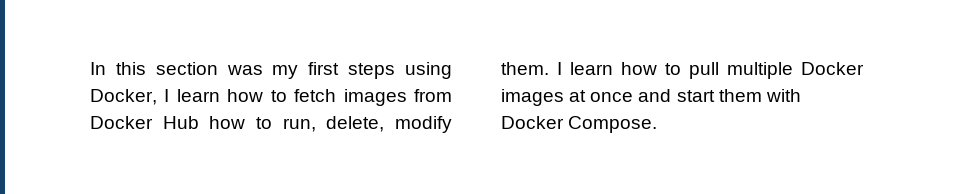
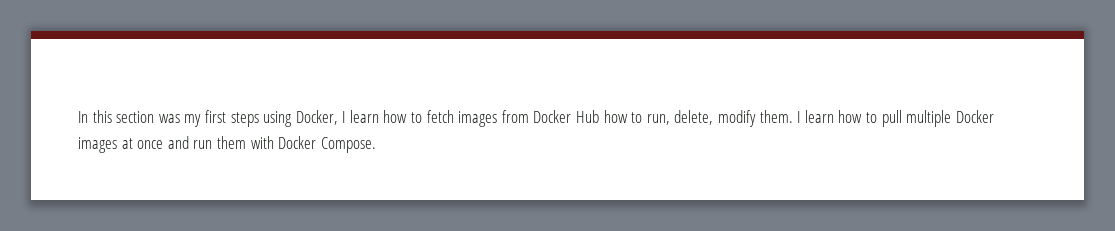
[676,90,715,102] start -> [193,140,213,149] run

